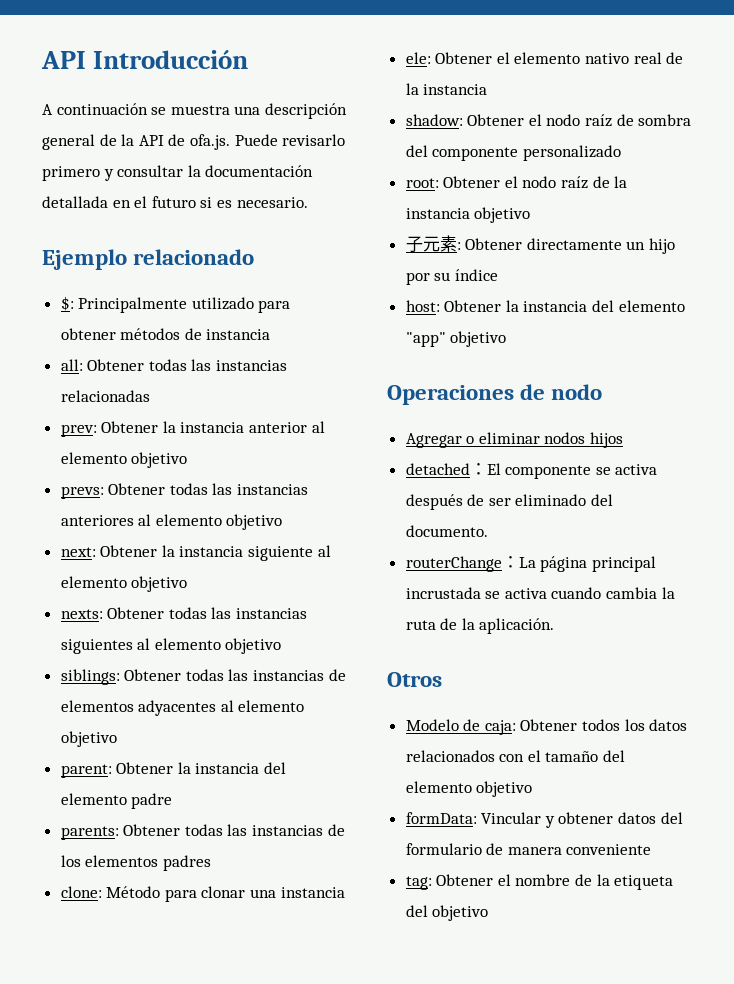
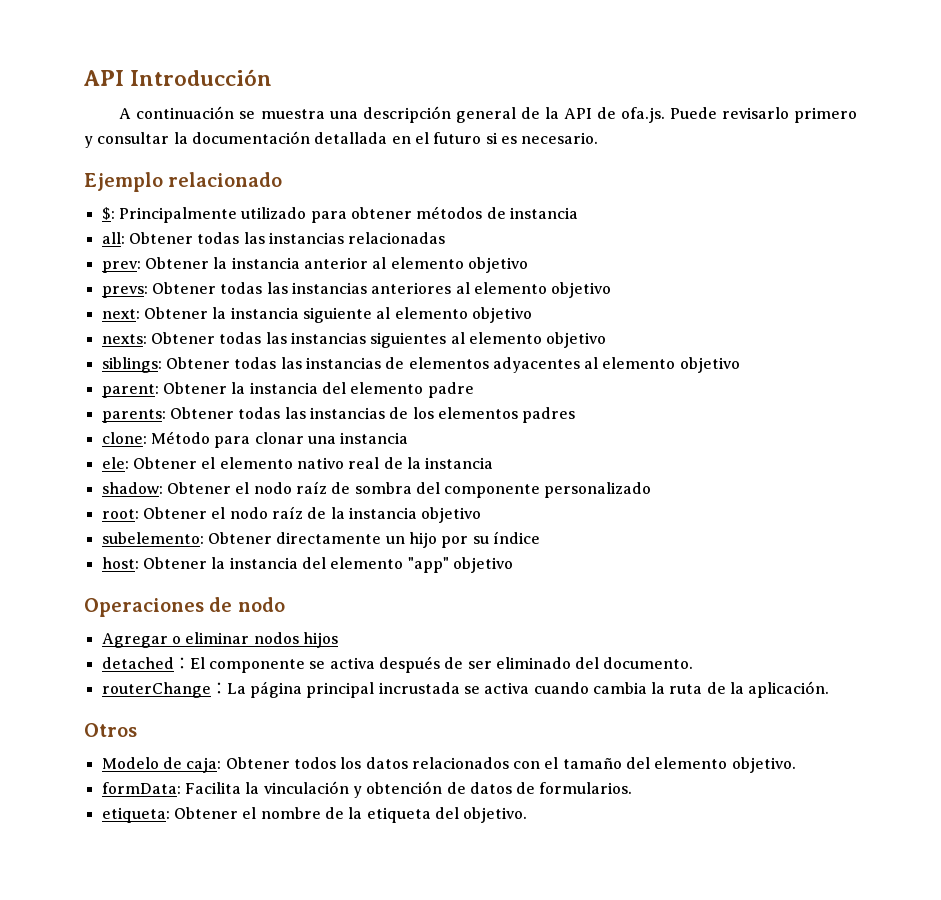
[405,235,461,253] 子元素: -> [101,532,204,544] subelemento:
[476,781,533,797] objetivo -> [731,757,796,773] objetivo.
[481,812,683,828] [405,843,652,855] [405,876,432,890] Vincular y obtener datos del formulario de manera conveniente // tag: -> [184,781,633,798] [101,807,170,823] Facilita la vinculación y obtención de datos de formularios. // etiqueta:
[432,905,489,921] objetivo -> [463,807,528,823] objetivo.

